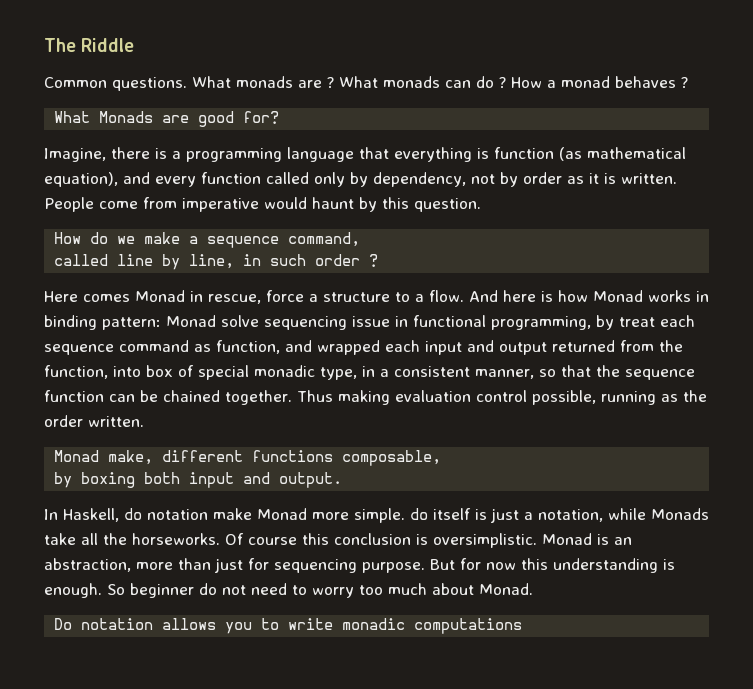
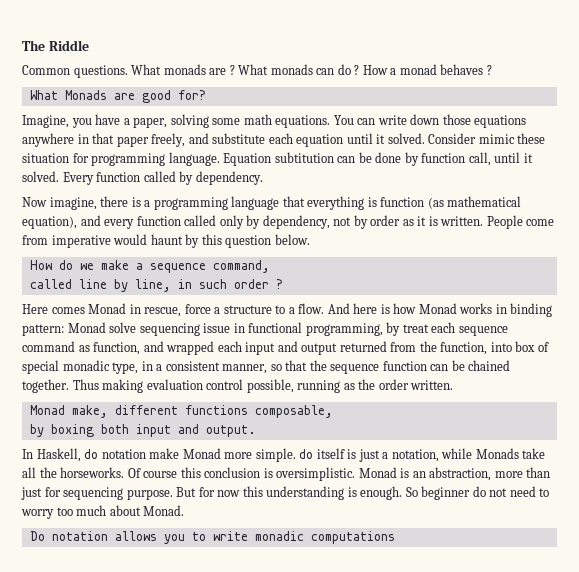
(106, 155) none -> [71,114,527,128] [22,133,546,147] [22,152,533,166] [22,171,263,185] [22,197,97,210] you have a paper, solving some math equations. You can write down those equations anywhere in that paper freely, and substitute each equation until it solved. Consider mimic these situation for programming language. Equation subtitution can be done by function call, until it solved. Every function called by dependency. // Now imagine,
[414,198,481,212] question. -> [225,234,310,248] question below.

